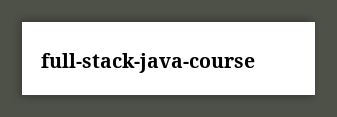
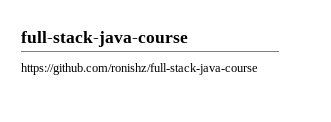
(255, 63) none -> [21,63,258,75] // https://github.com/ronishz/full-stack-java-course

